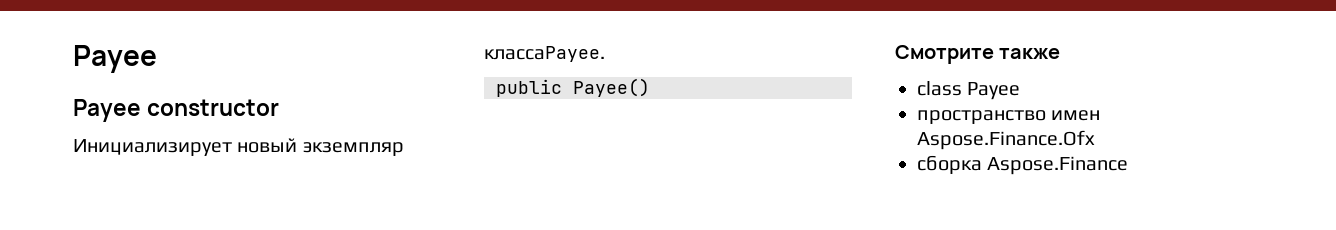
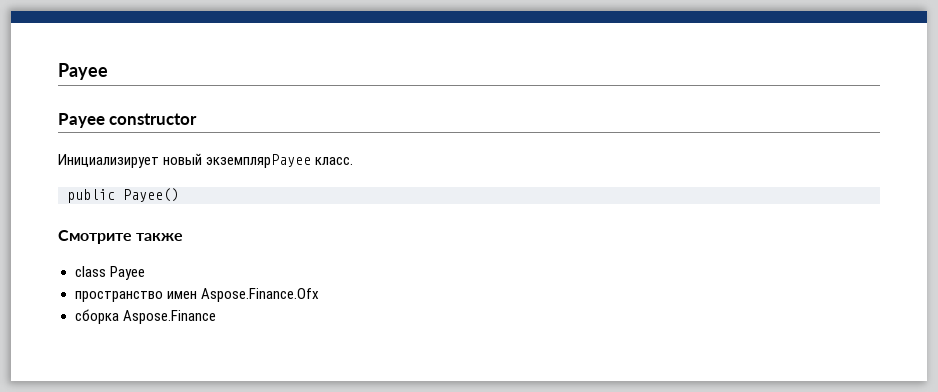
[302,142,404,156] [484,46,605,62] экземпляр классаPayee. -> [206,154,354,168] экземплярPayee класс.

